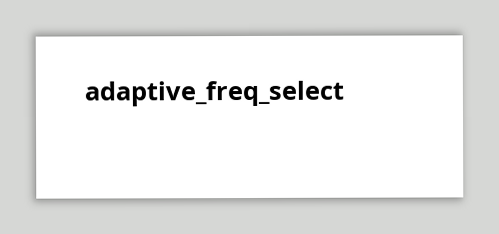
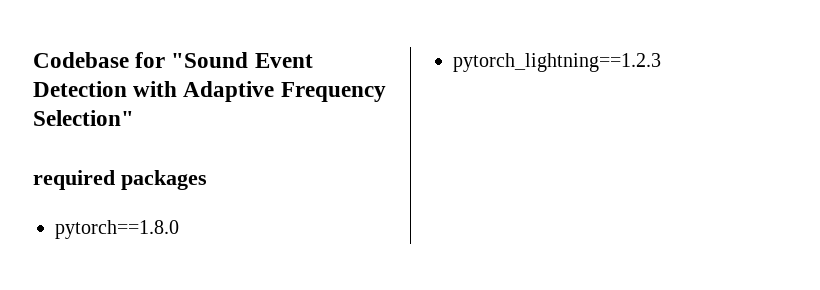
[84,80,344,107] adaptive_freq_select -> [33,52,313,68] [33,81,386,102] [33,110,134,126] [33,170,207,190] [55,220,179,239] [453,53,661,72] Codebase for "Sound Event Detection with Adaptive Frequency Selection" // required packages // pytorch==1.8.0 // pytorch_lightning==1.2.3

